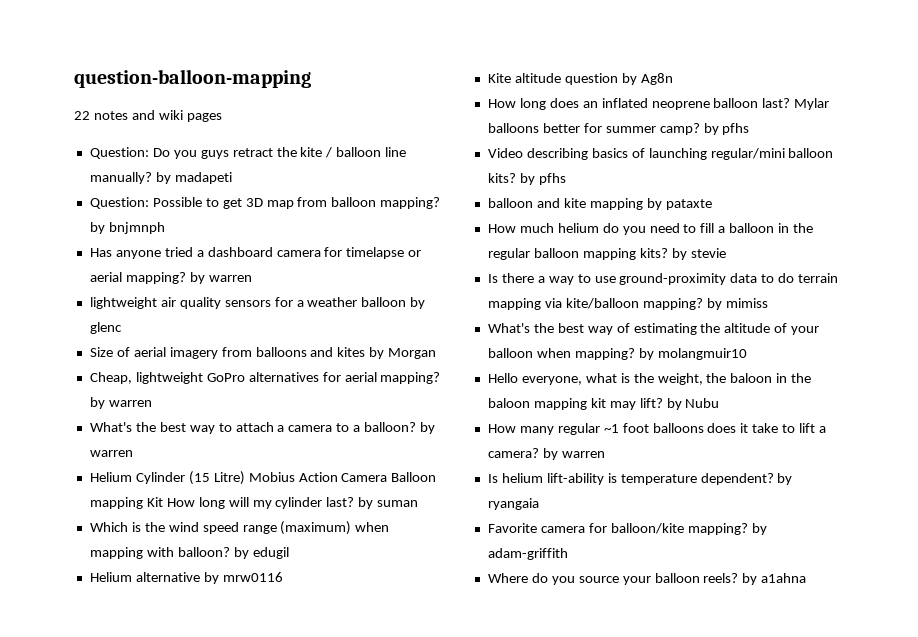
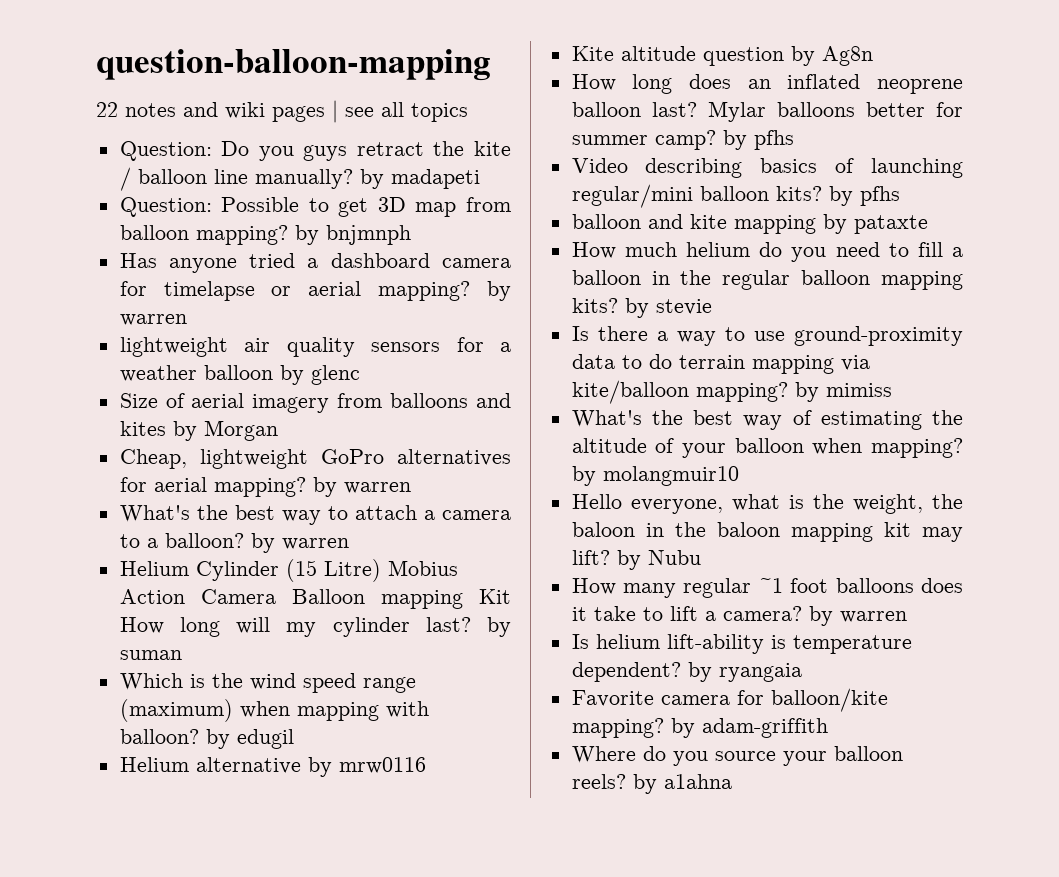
(222, 117) none -> [332,100,468,123] | see all topics

